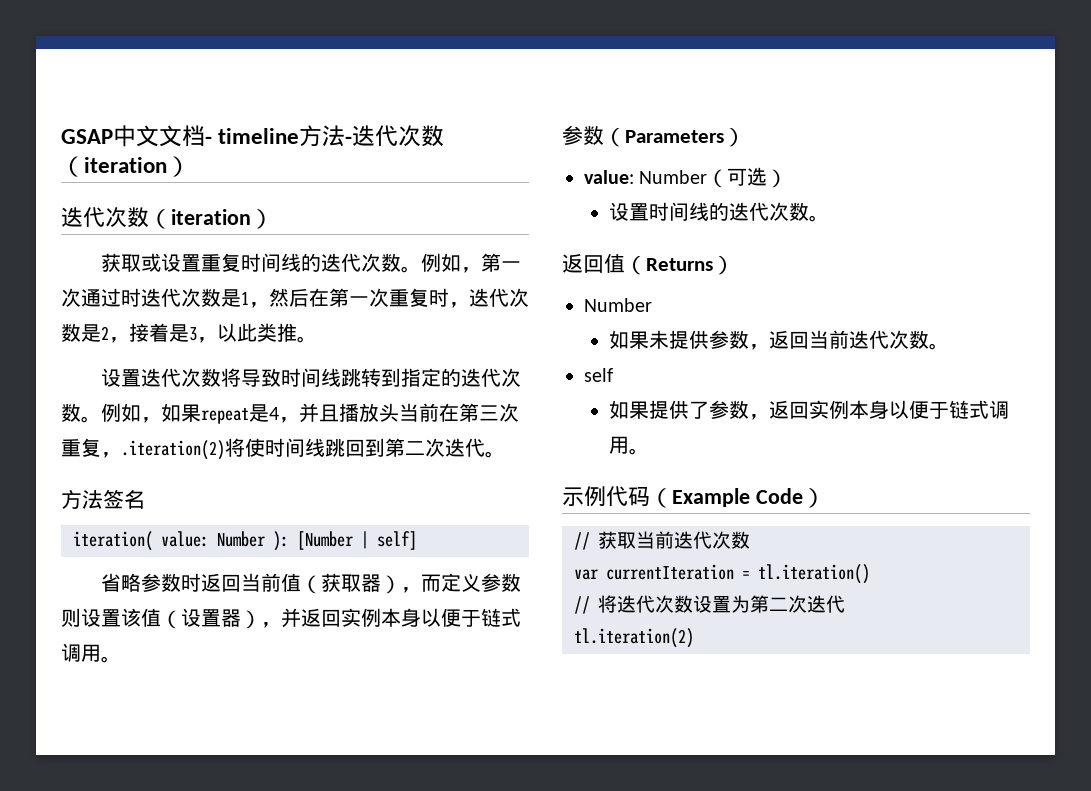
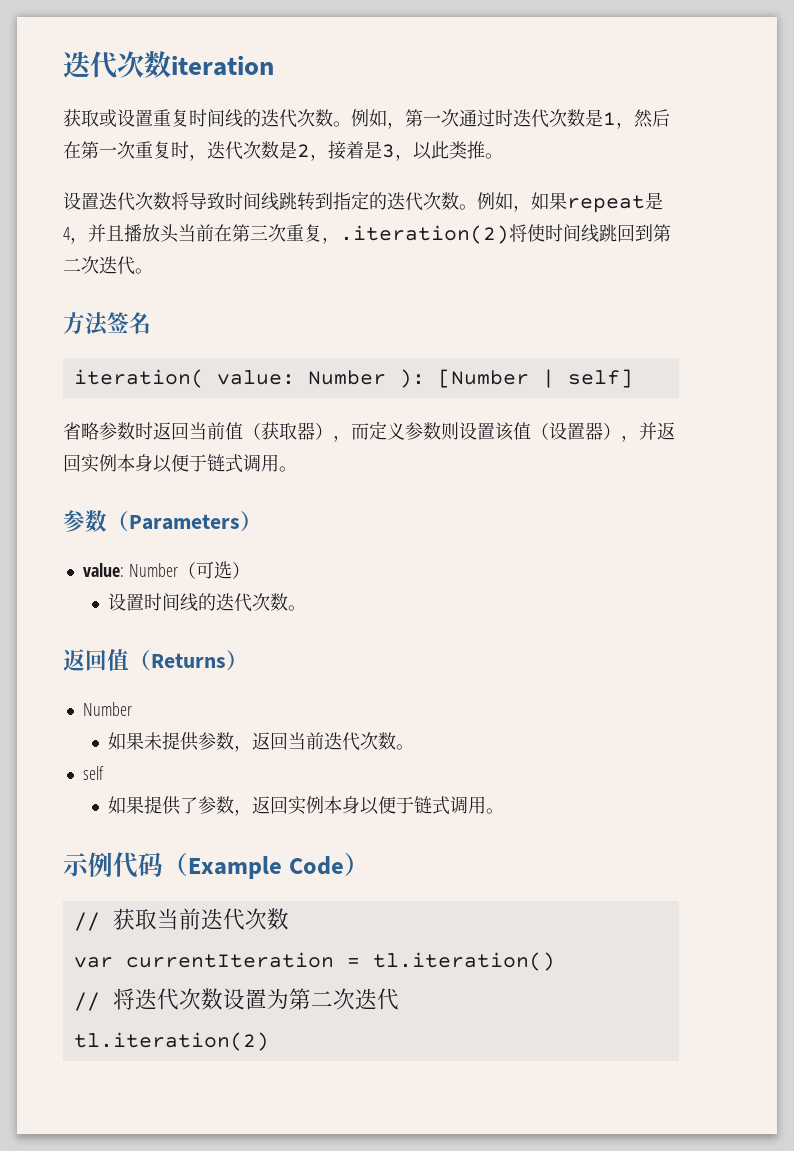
[61,125,445,147] [61,156,190,177] [61,207,273,229] GSAP中文文档- timeline方法-迭代次数（iteration） // 迭代次数（iteration） -> [63,51,274,79] 迭代次数iteration

